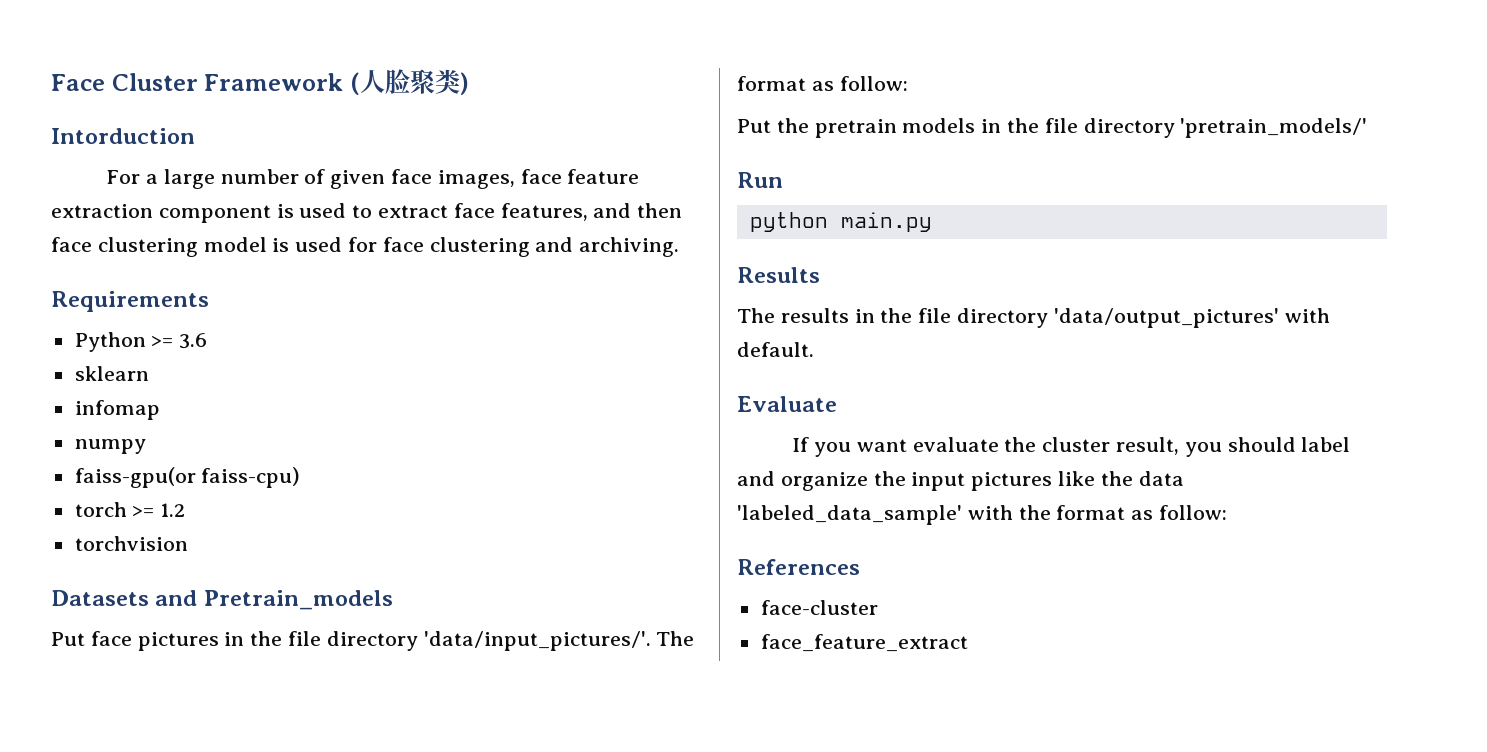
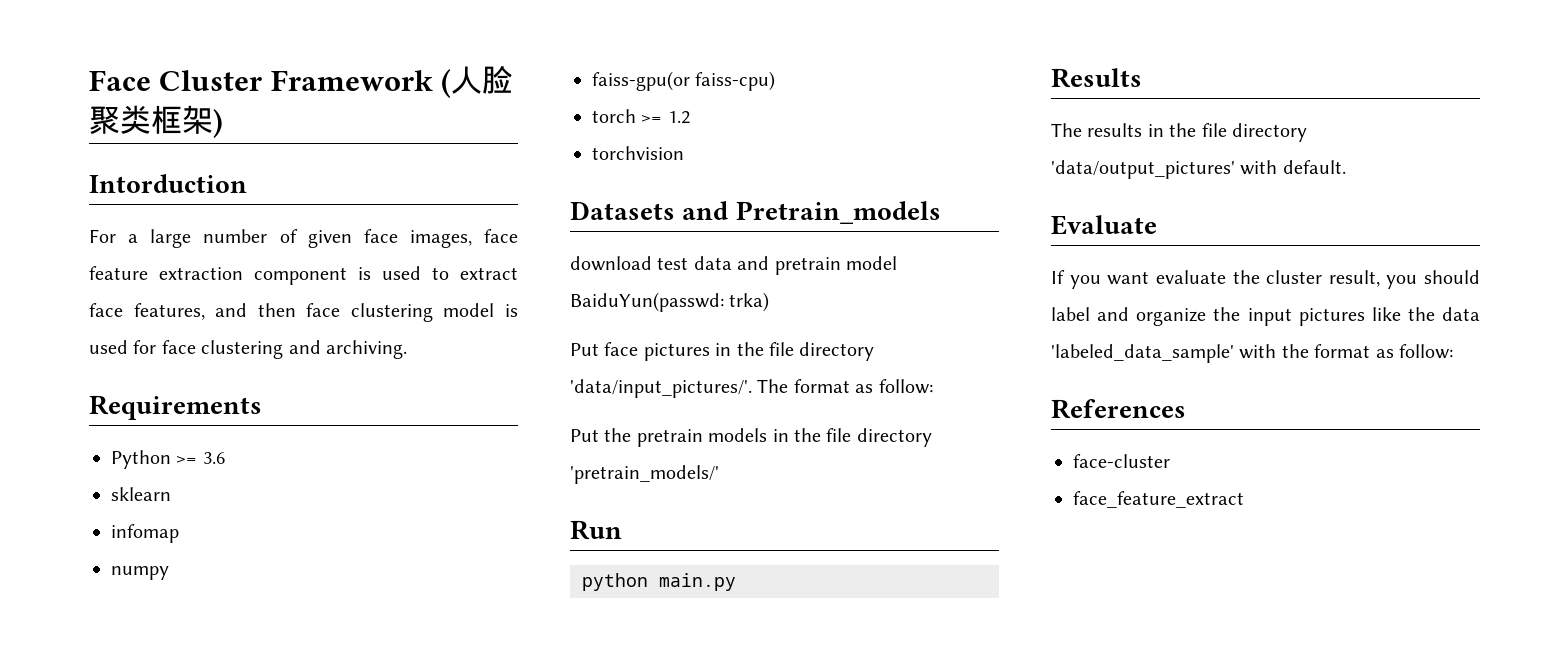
(461, 81) none -> [151,105,213,134] 框架
(393, 600) none -> [570,256,897,275] [570,292,770,312] // download test data and pretrain model BaiduYun(passwd: trka)

